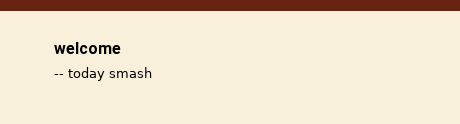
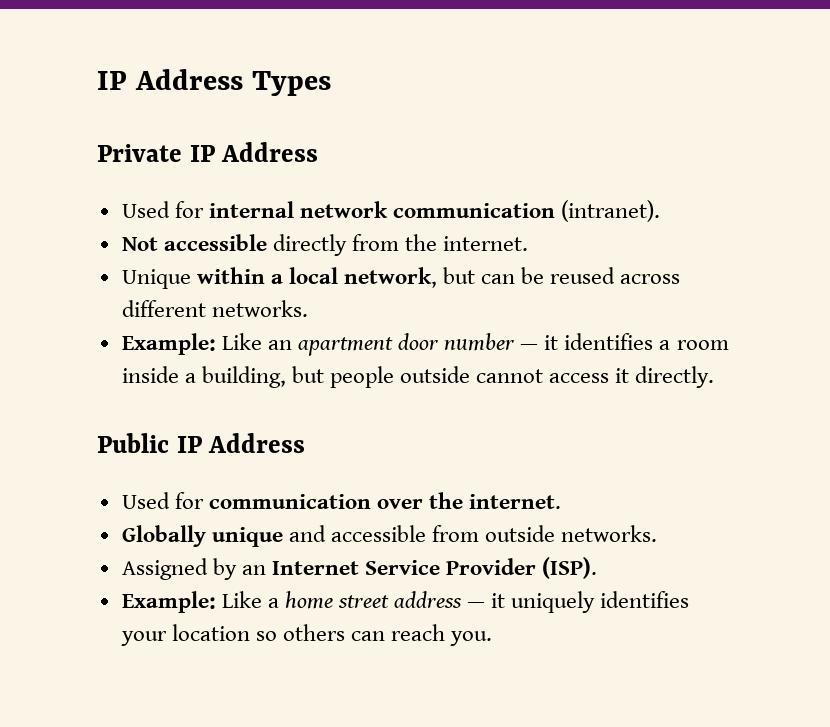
[54,42,121,54] [54,67,152,81] welcome // -- today smash -> [97,69,331,96] [97,142,319,162] [121,200,661,222] [121,234,529,256] [121,267,681,289] [121,300,308,317] [121,333,729,356] [121,366,715,388] [97,433,306,453] [121,492,562,509] [121,525,658,547] [121,557,598,580] [121,591,690,613] [120,624,493,646] IP Address Types // Private IP Address // Used for internal network communication (intranet). // Not accessible directly from the internet. // Unique within a local network, but can be reused across different networks. // Example: Like an apartment door number — it identifies a room inside a building, but people outside cannot access it directly. // Public IP Address // Used for communication over the internet. // Globally unique and accessible from outside networks. // Assigned by an Internet Service Provider (ISP). // Example: Like a home street address — it uniquely identifies your location so others can reach you.

